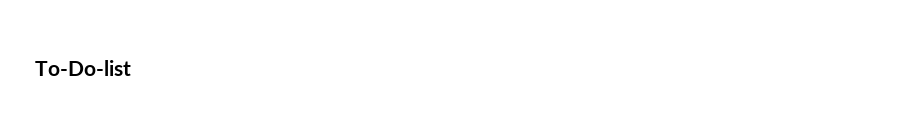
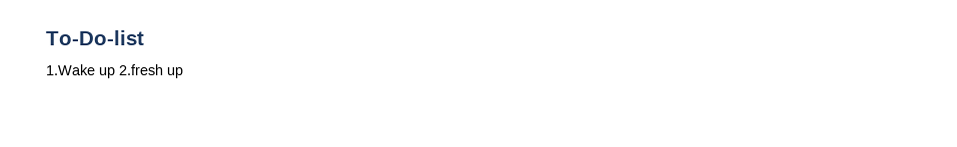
(131, 68) none -> [45,64,184,79] // 1.Wake up 2.fresh up

